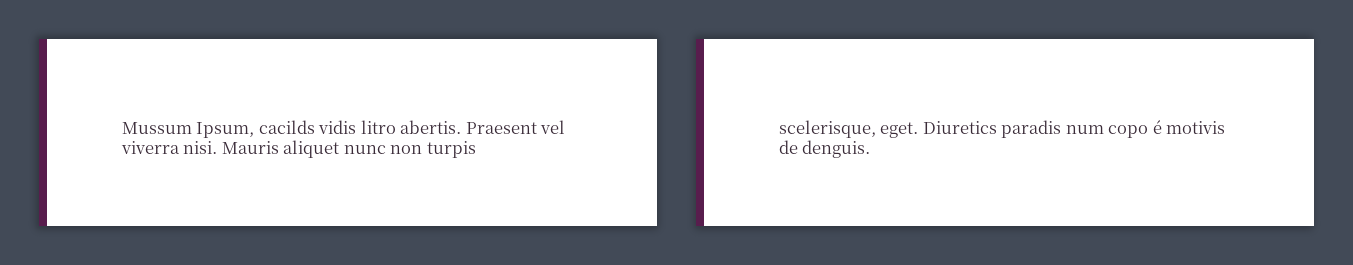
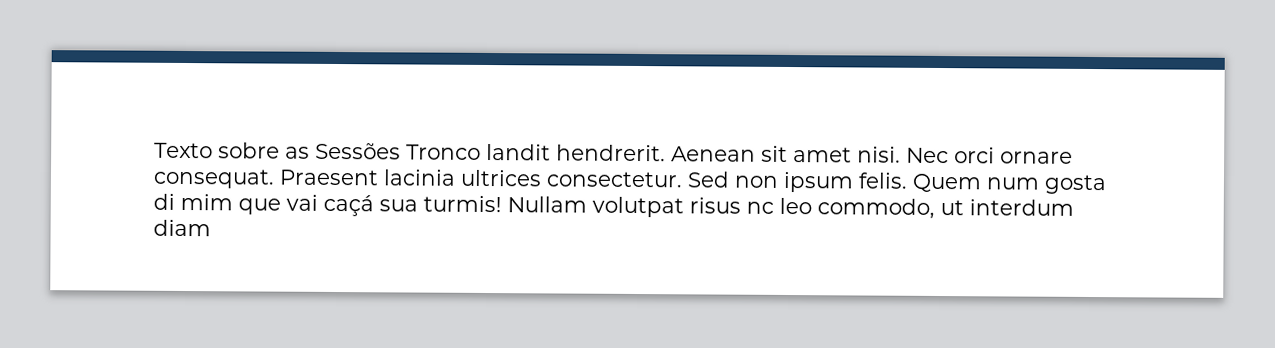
[122,120,566,138] [121,140,476,158] [779,120,1226,138] [779,140,871,158] Mussum Ipsum, cacilds vidis litro abertis. Praesent vel viverra nisi. Mauris aliquet nunc non turpis scelerisque, eget. Diuretics paradis num copo é motivis de denguis. -> [154,142,1073,164] [153,168,1107,195] [153,193,1074,219] [153,219,211,237] Texto sobre as Sessões Tronco landit hendrerit. Aenean sit amet nisi. Nec orci ornare consequat. Praesent lacinia ultrices consectetur. Sed non ipsum felis. Quem num gosta di mim que vai caçá sua turmis! Nullam volutpat risus nc leo commodo, ut interdum diam

